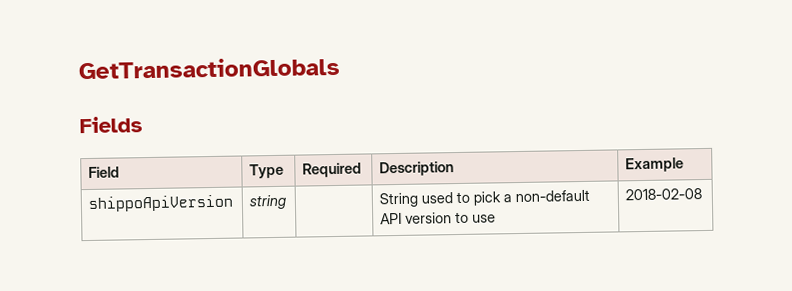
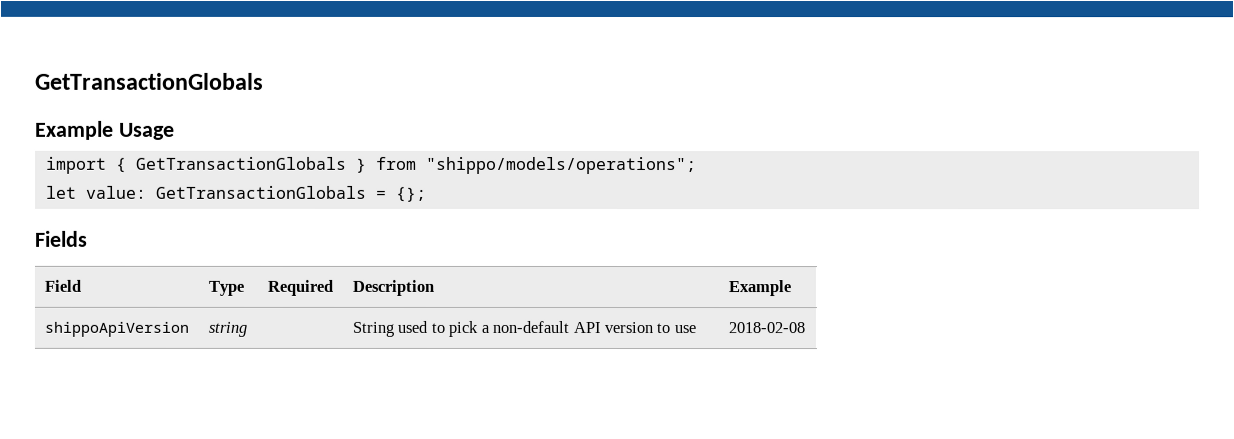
[78,56,340,80] GetTransactionGlobals -> [35,72,264,90] [35,120,175,140] [46,156,698,175] [46,185,428,202] GetTransactionGlobals // Example Usage // import { GetTransactionGlobals } from "shippo/models/operations"; // let value: GetTransactionGlobals = {};

